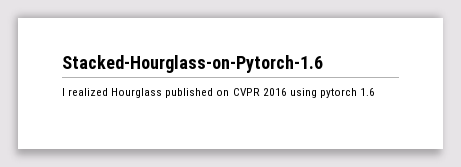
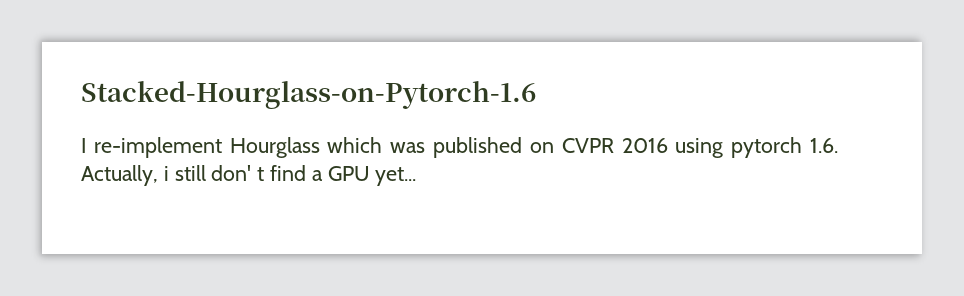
[68,88,163,98] realized Hourglass -> [93,137,426,158] re-implement Hourglass which was
[359,88,375,96] 1.6 -> [810,138,839,153] [81,165,417,186] 1.6. Actually, i still don' t find a GPU yet...

